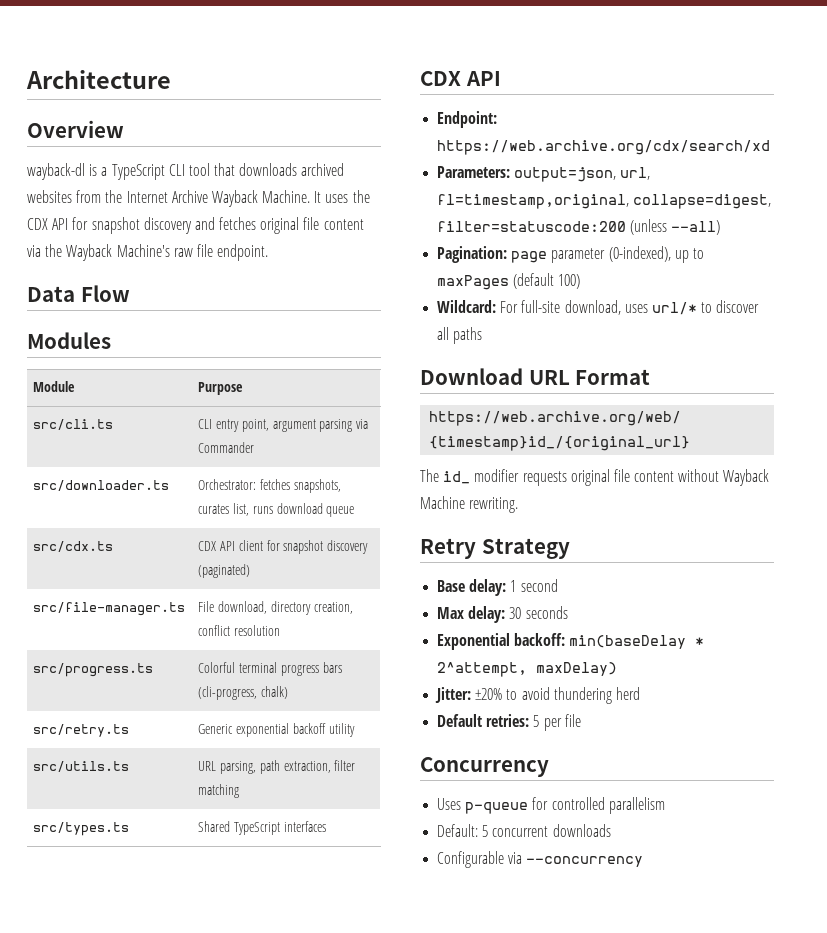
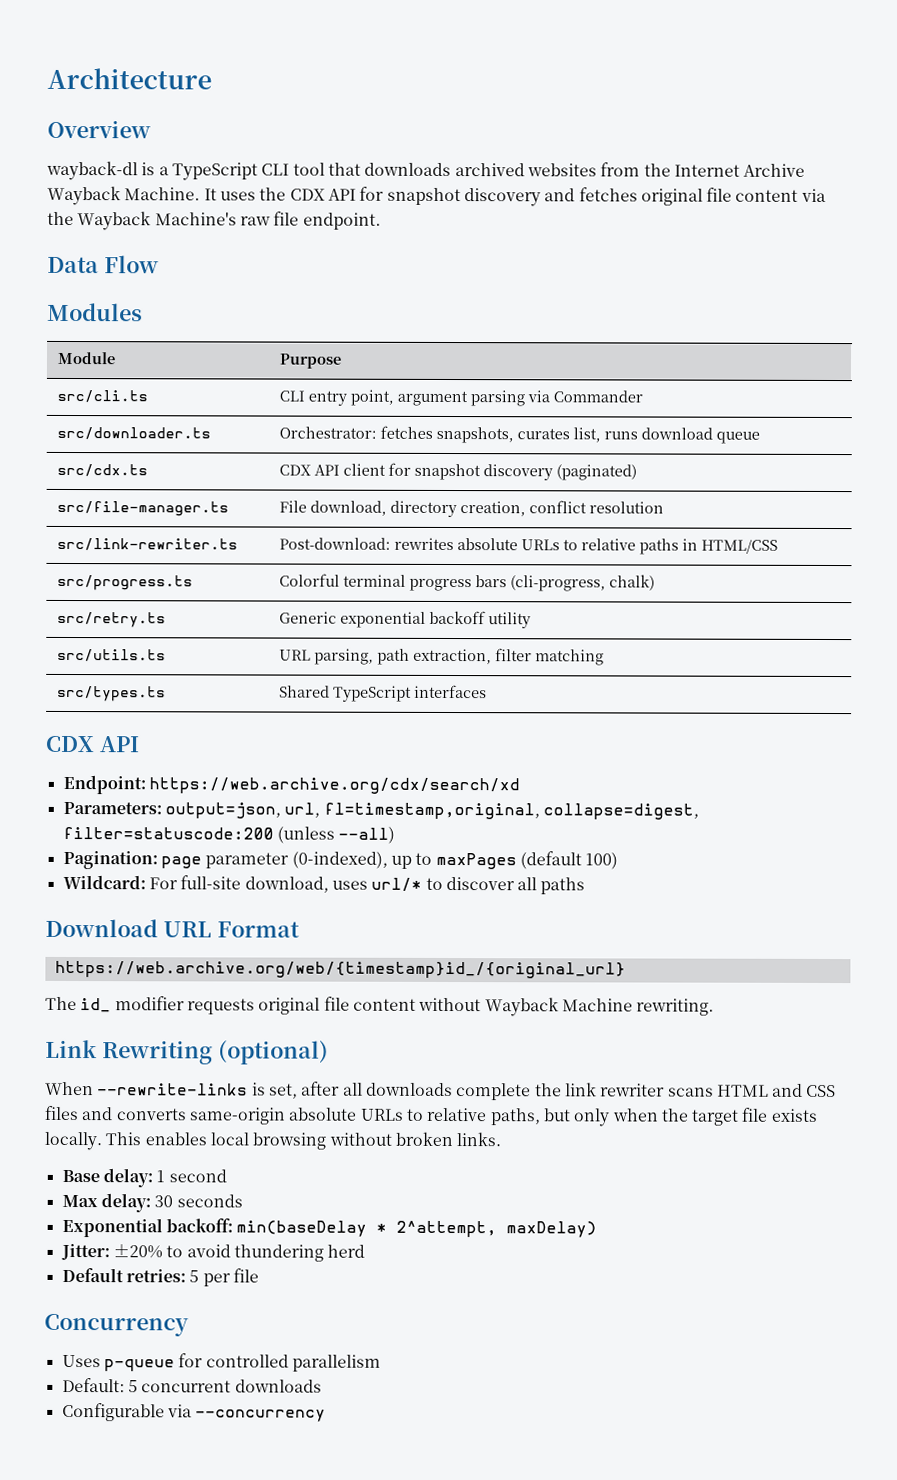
(281, 630) none -> [56,537,238,551] [278,537,778,555] // src/link-rewriter.ts | Post-download: rewrites absolute URLs to relative paths in HTML/CSS
[420,538,570,559] Retry Strategy -> [45,1039,329,1065] [45,1081,837,1101] [45,1105,818,1127] [44,1131,502,1151] Link Rewriting (optional) // When --rewrite-links is set, after all downloads complete the link rewriter scans HTML and CSS files and converts same-origin absolute URLs to relative paths, but only when the target file exists locally. This enables local browsing without broken links.

